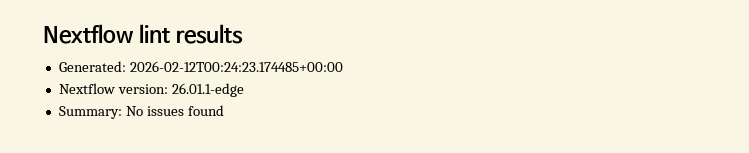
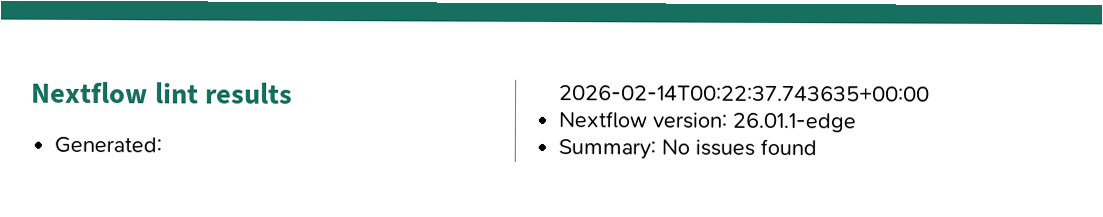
[129,61,343,72] 2026-02-12T00:24:23.174485+00:00 -> [559,85,931,102] 2026-02-14T00:22:37.743635+00:00

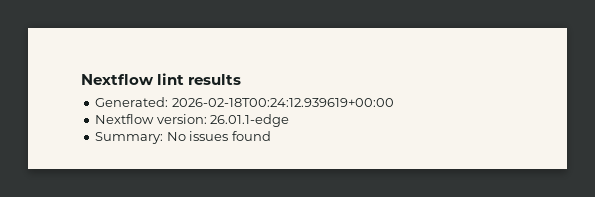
[559,85,931,102] 2026-02-14T00:22:37.743635+00:00 -> [171,98,394,107] 2026-02-18T00:24:12.939619+00:00

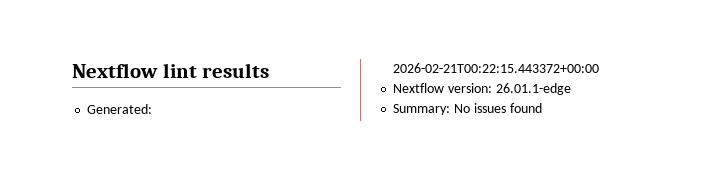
[171,98,394,107] 2026-02-18T00:24:12.939619+00:00 -> [393,63,600,73] 2026-02-21T00:22:15.443372+00:00

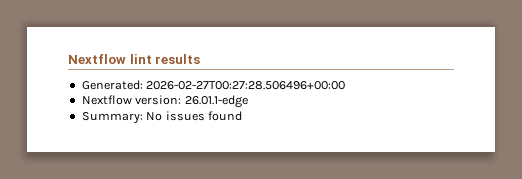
[393,63,600,73] 2026-02-21T00:22:15.443372+00:00 -> [146,81,346,90] 2026-02-27T00:27:28.506496+00:00

